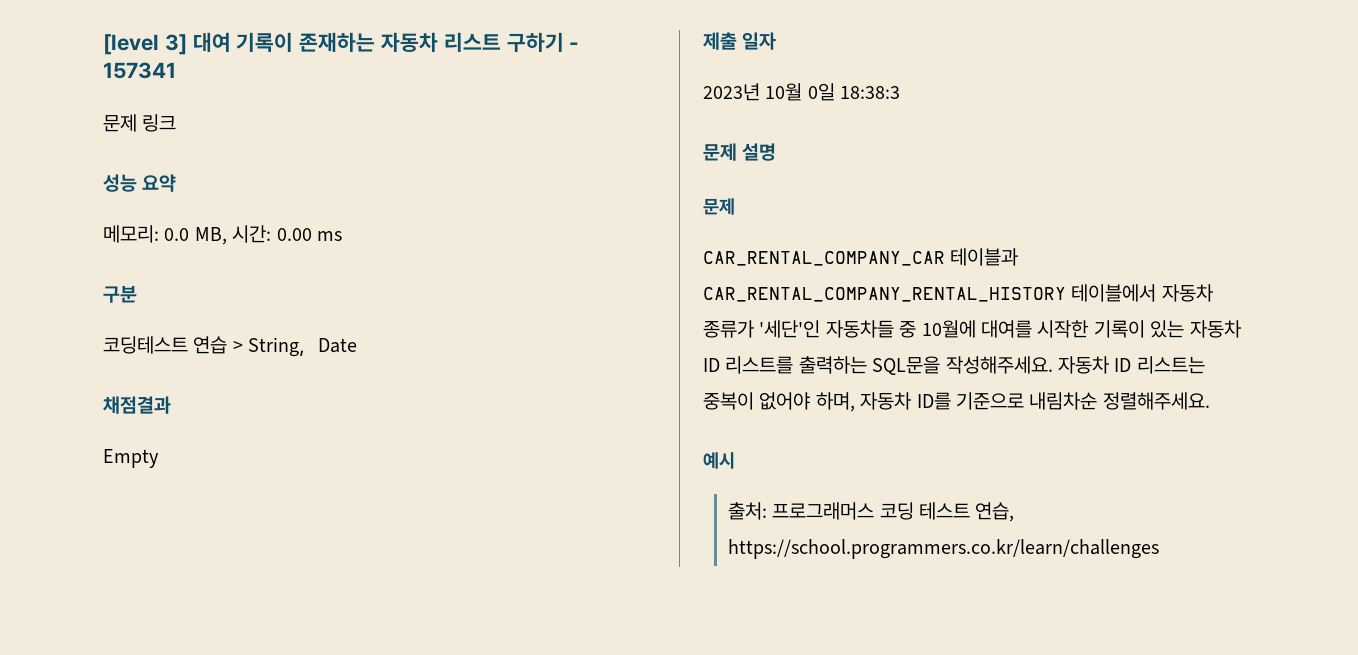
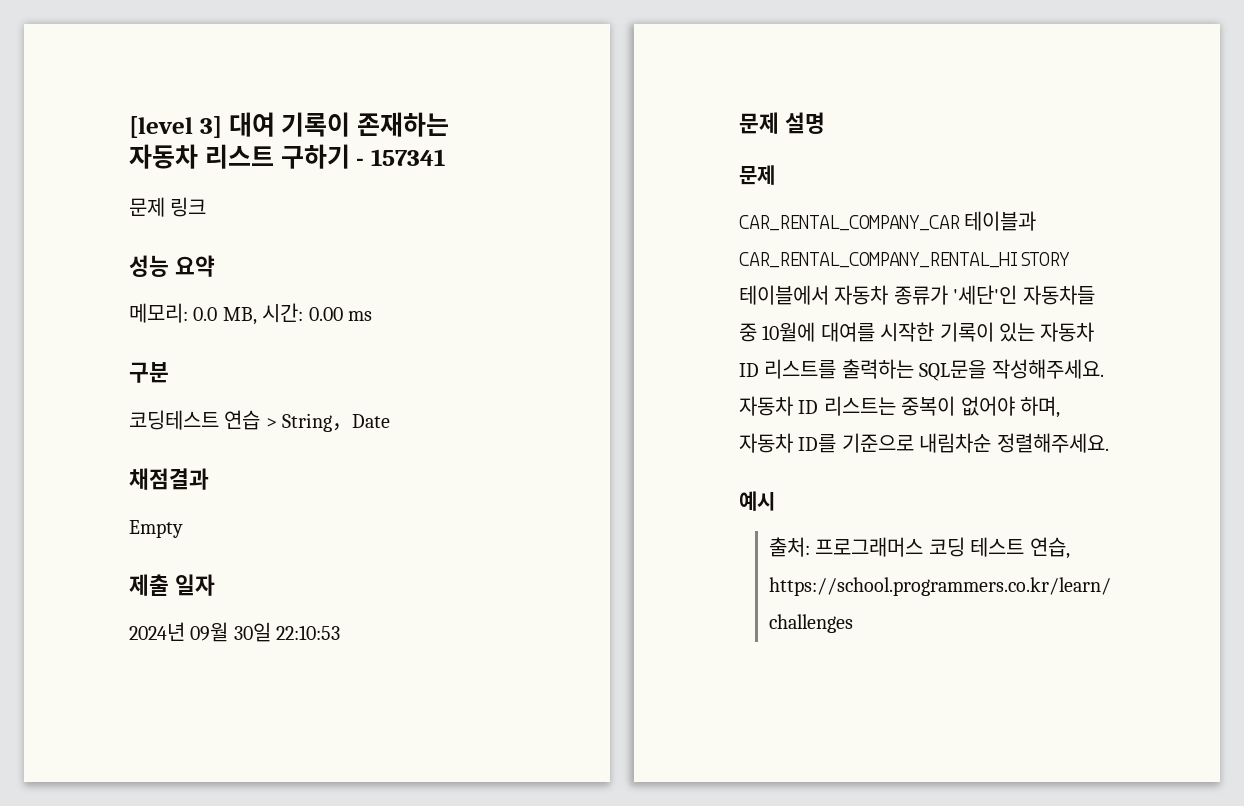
[703,83,901,101] 2023년 10월 0일 18:38:3 -> [129,622,341,642] 2024년 09월 30일 22:10:53

